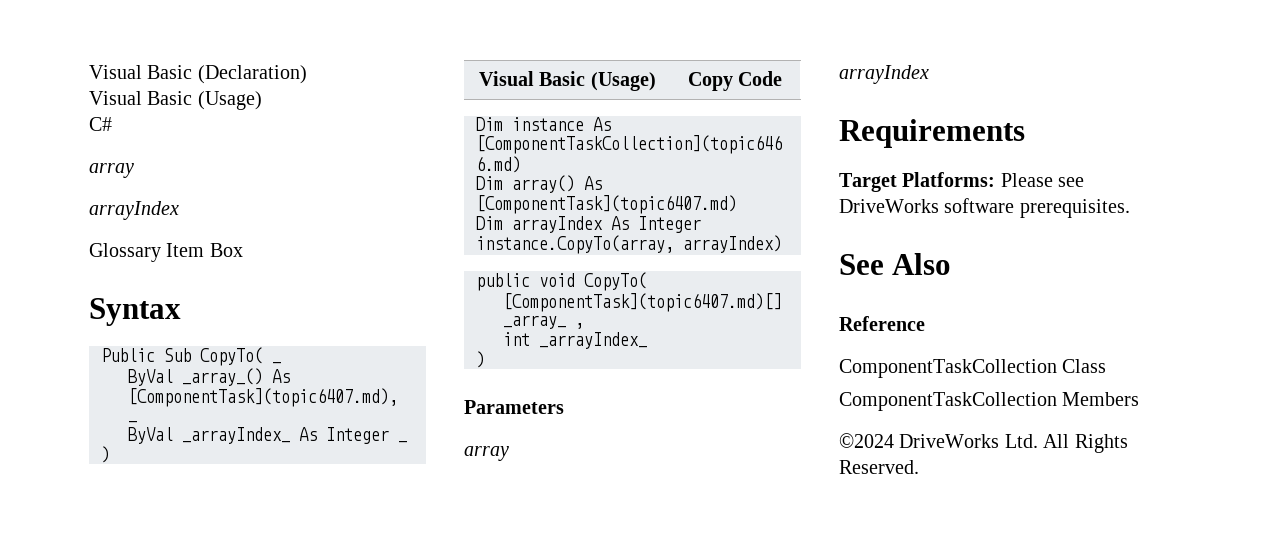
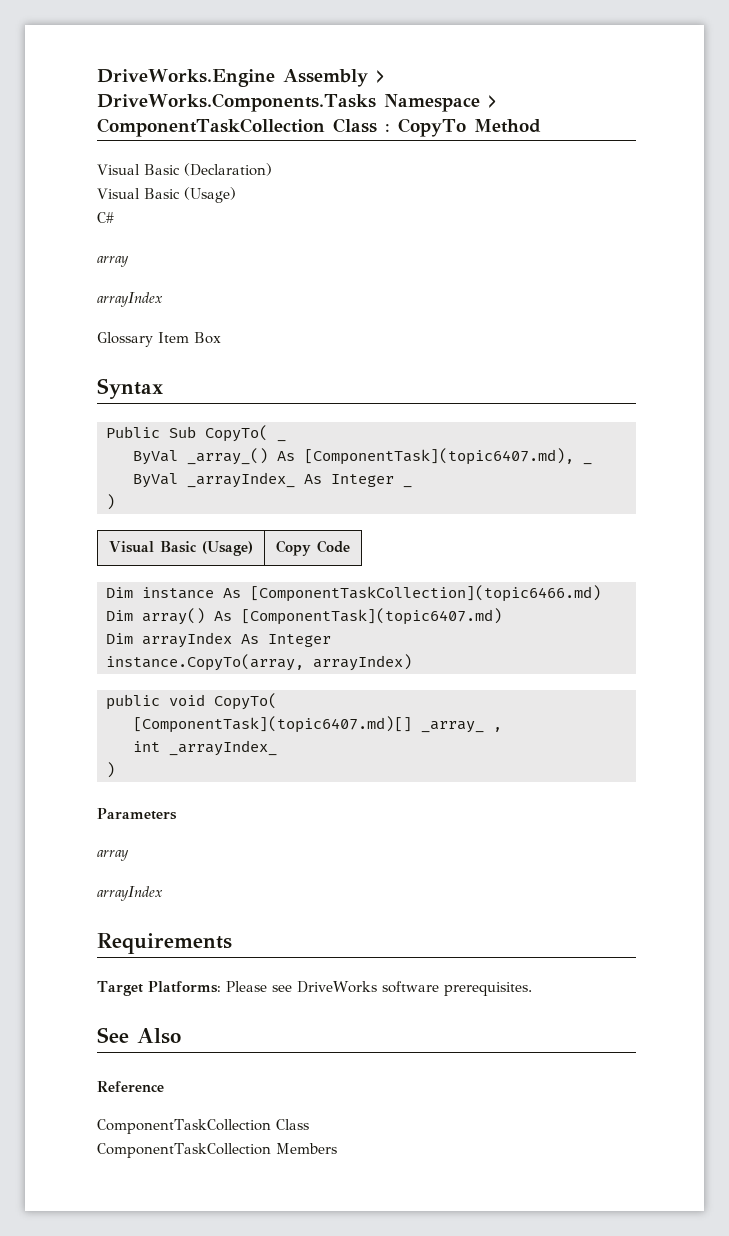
(89, 72) none -> [97,69,385,87] [97,93,497,112] [97,118,541,137] DriveWorks.Engine Assembly > DriveWorks.Components.Tasks Namespace > ComponentTaskCollection Class : CopyTo Method //
[839,433,1128,453] [839,460,919,474] // ©2024 DriveWorks Ltd. All Rights Reserved. -> (337, 1148) none

